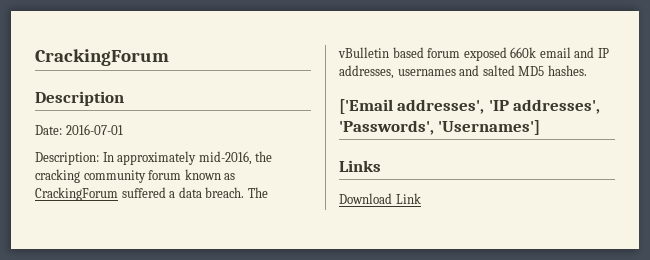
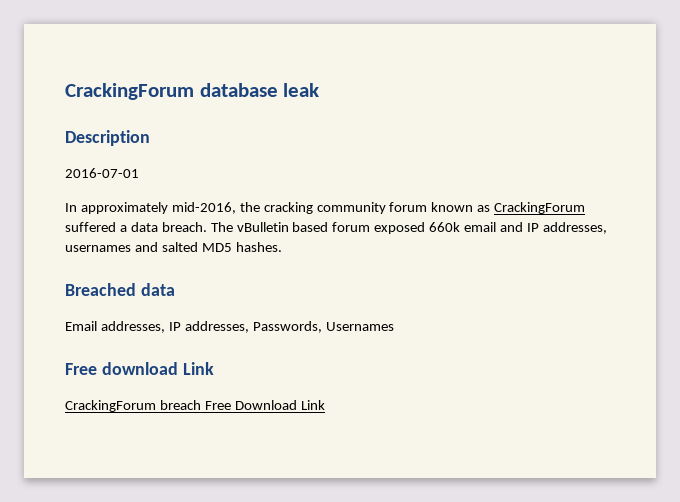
[35,49,169,66] CrackingForum -> [65,83,320,100] CrackingForum database leak
[35,125,62,135] Date: -> (150, 138) none
[35,152,99,165] Description: -> (139, 173) none
[339,99,601,114] [339,120,541,135] [339,160,381,172] ['Email addresses', 'IP addresses', 'Passwords', 'Usernames'] // Links // -> [65,283,175,296] [65,321,394,333] [65,362,214,375] [65,400,231,412] Breached data // Email addresses, IP addresses, Passwords, Usernames // Free download Link // CrackingForum breach Free

